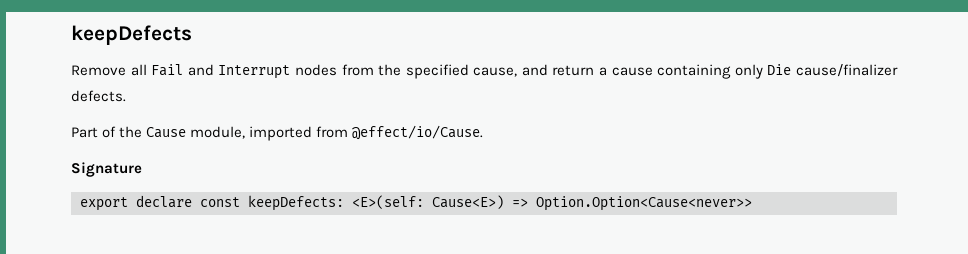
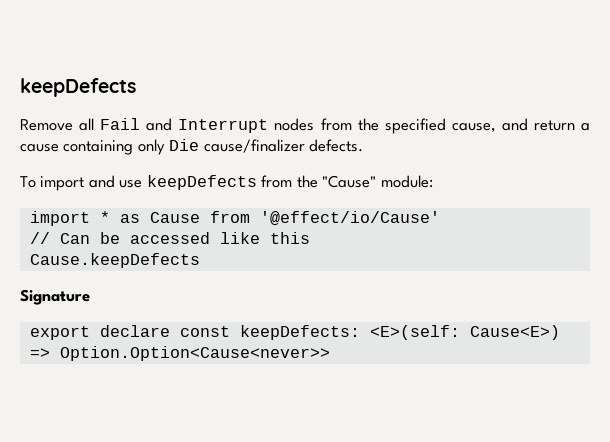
[71,125,484,141] Part of the Cause module, imported from @effect/io/Cause. -> [20,175,433,191] [29,211,440,226] [29,232,310,244] [29,253,200,268] To import and use keepDefects from the "Cause" module: // import * as Cause from '@effect/io/Cause' // // Can be accessed like this // Cause.keepDefects

